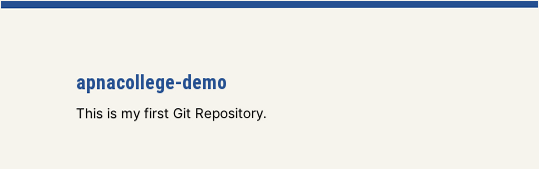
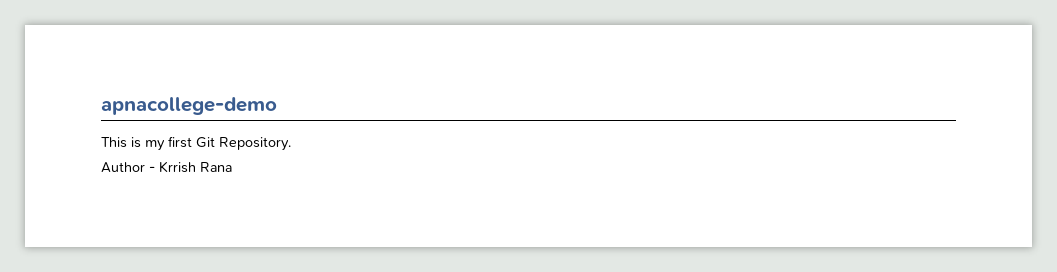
(268, 114) none -> [101,161,232,173] // Author - Krrish Rana

